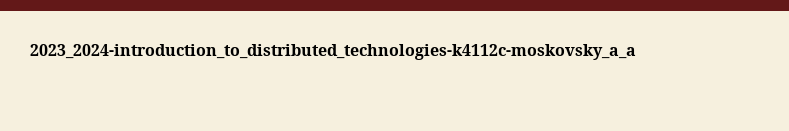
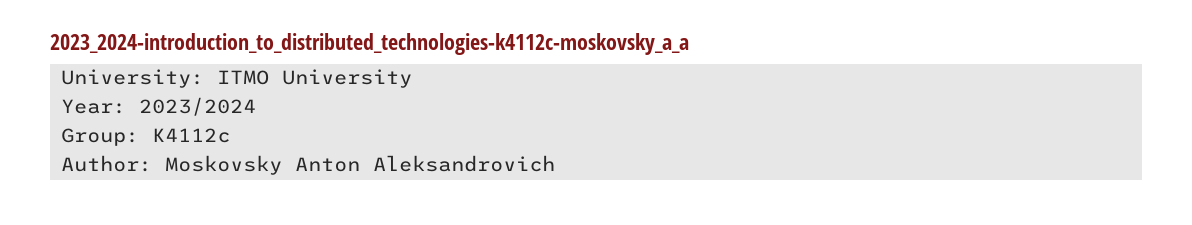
(636, 52) none -> [61,69,413,88] [61,97,257,116] [61,128,231,146] [61,155,556,175] // University: ITMO University // Year: 2023/2024 // Group: K4112c // Author: Moskovsky Anton Aleksandrovich

